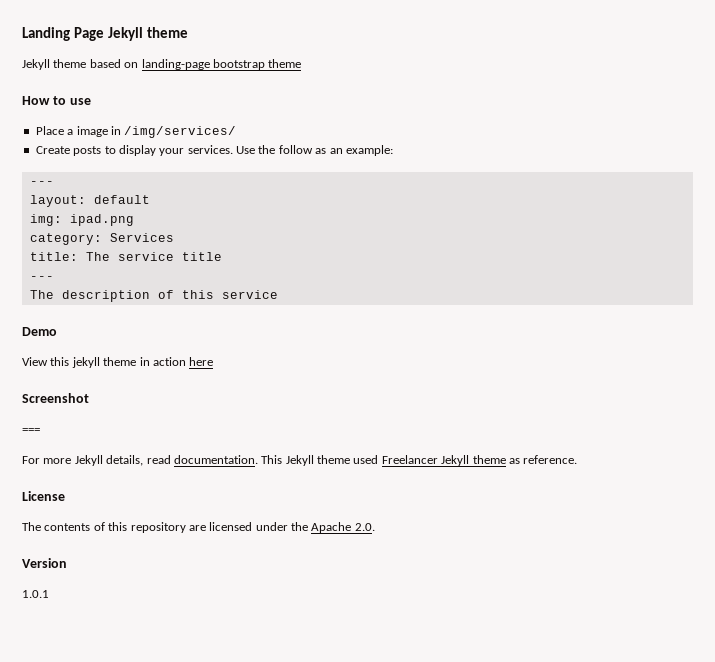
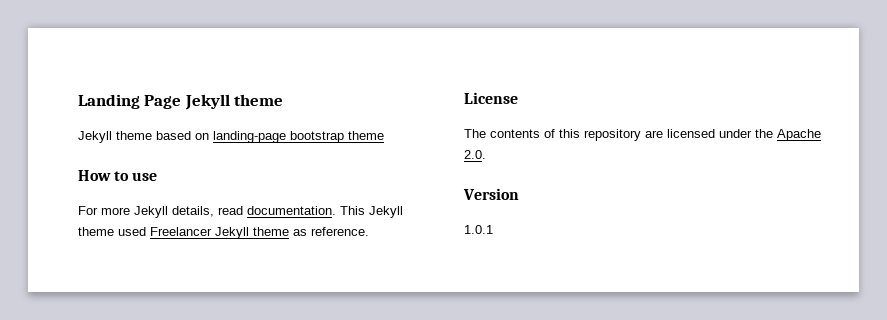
[35,126,237,138] [35,145,393,156] [29,181,54,185] [29,195,150,207] [29,214,134,226] [29,233,174,245] [29,252,222,261] [29,276,54,280] [29,290,278,302] [22,327,57,336] [22,357,214,368] [22,393,89,403] [22,428,40,433] // Place a image in /img/services/ // Create posts to display your services. Use the follow as an example: // --- // layout: default // img: ipad.png // category: Services // title: The service title // --- // The description of this service // Demo // View this jekyll theme in action here // Screenshot // === -> (158, 176) none

